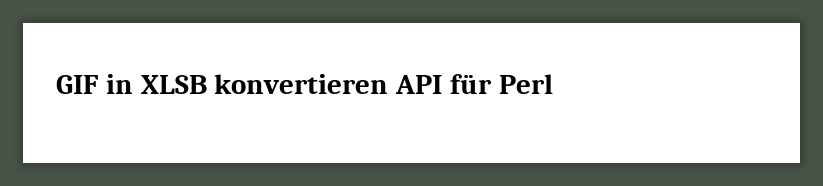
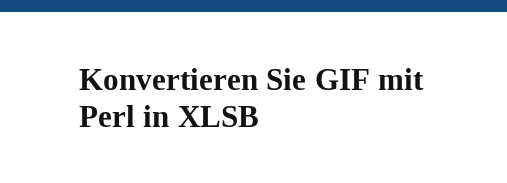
[56,74,553,94] GIF in XLSB konvertieren API für Perl -> [79,68,425,90] [79,105,259,127] Konvertieren Sie GIF mit Perl in XLSB

